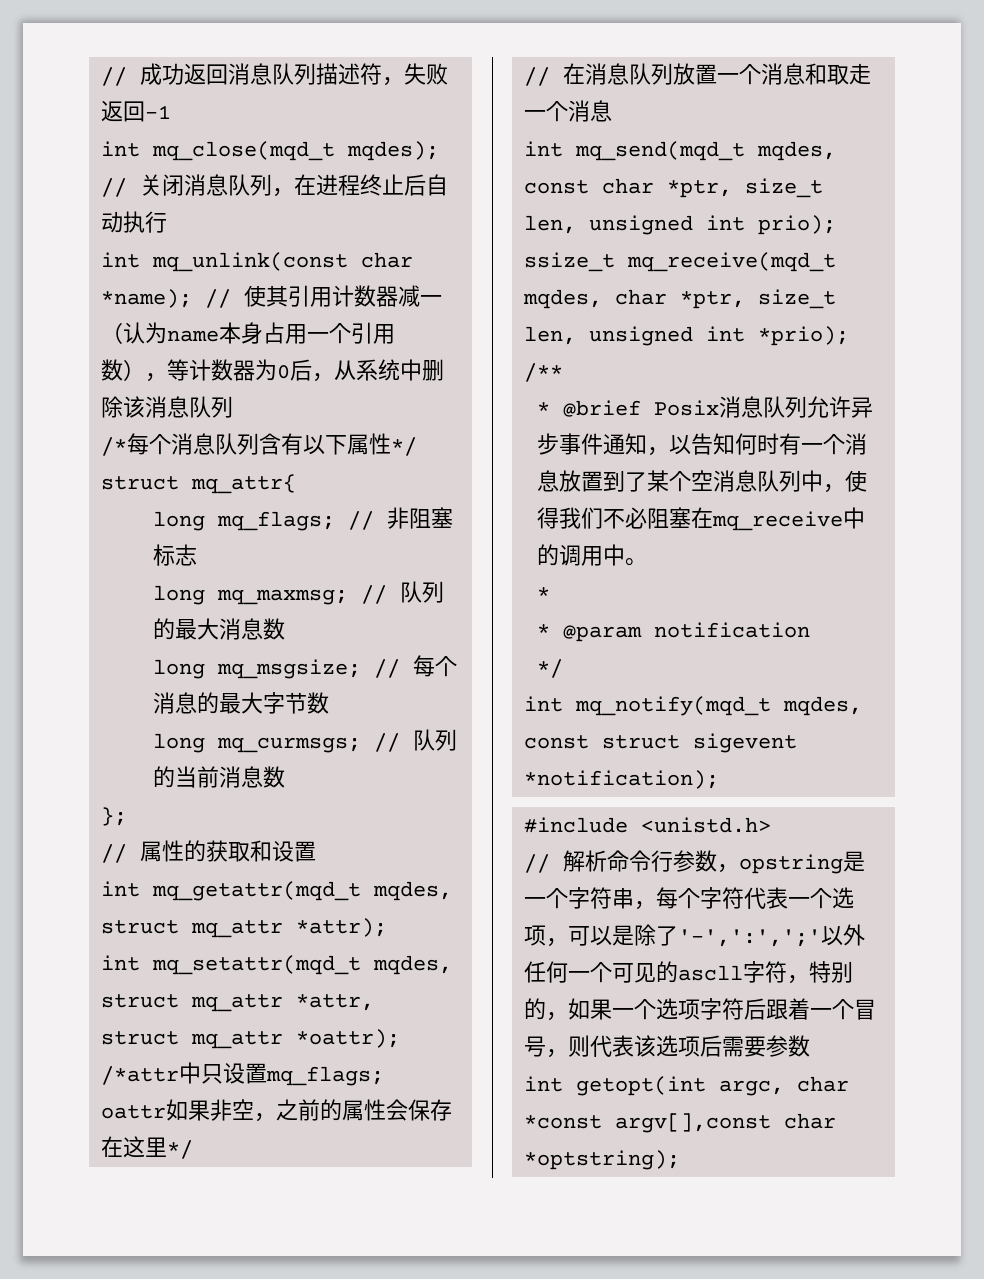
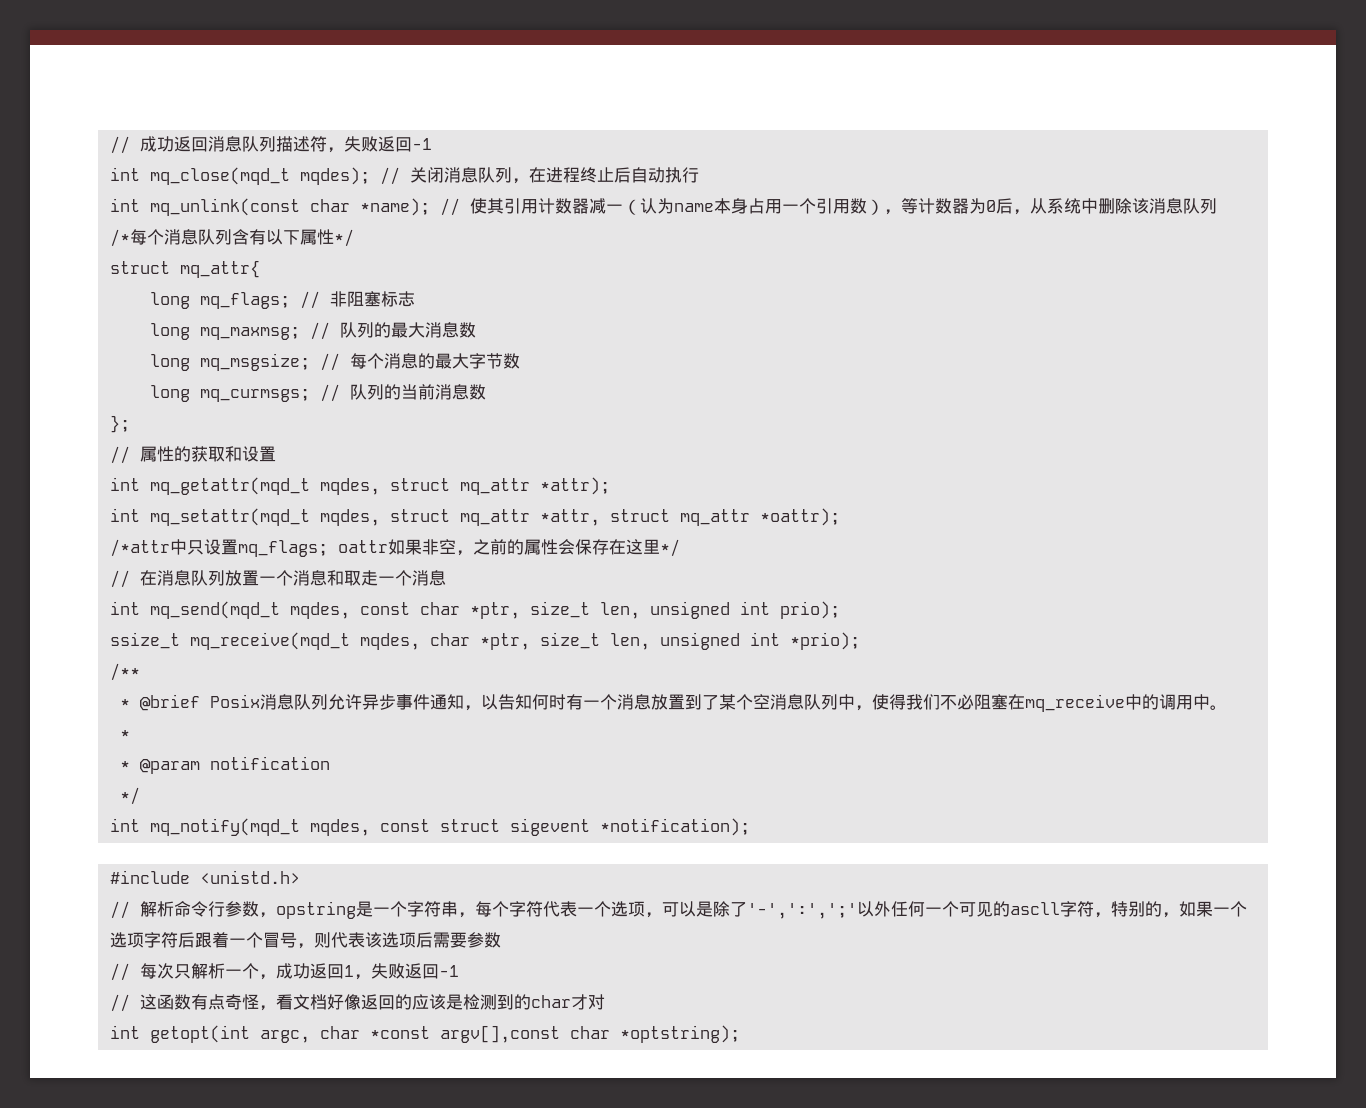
(810, 1046) none -> [110,963,459,981] [110,994,605,1012] // // 每次只解析一个，成功返回1，失败返回-1 // // 这函数有点奇怪，看文档好像返回的应该是检测到的char才对

